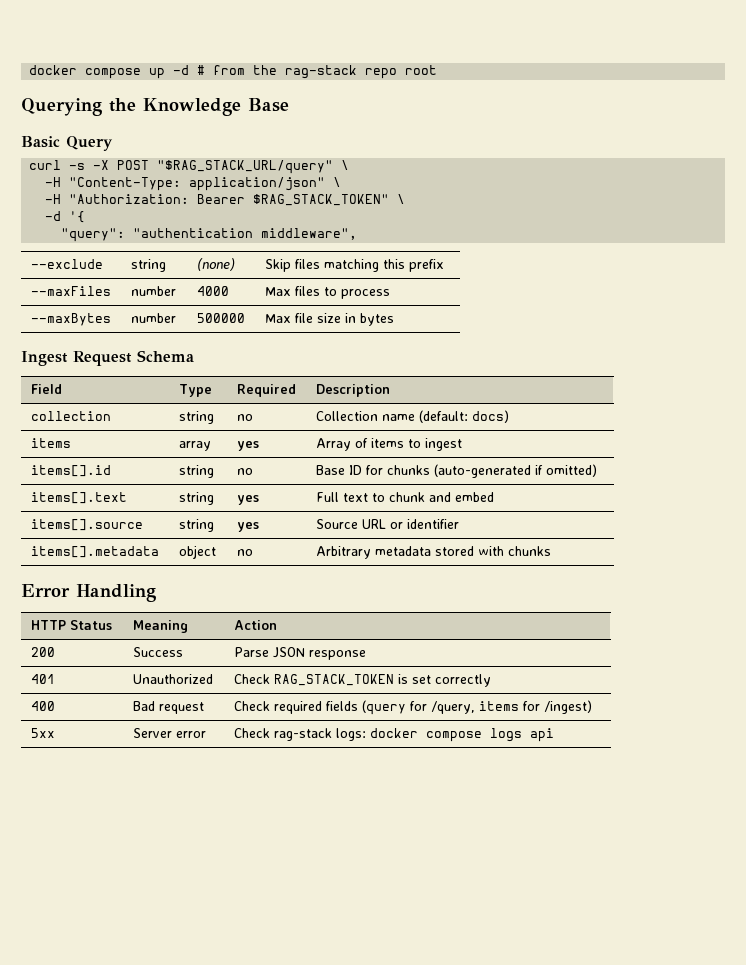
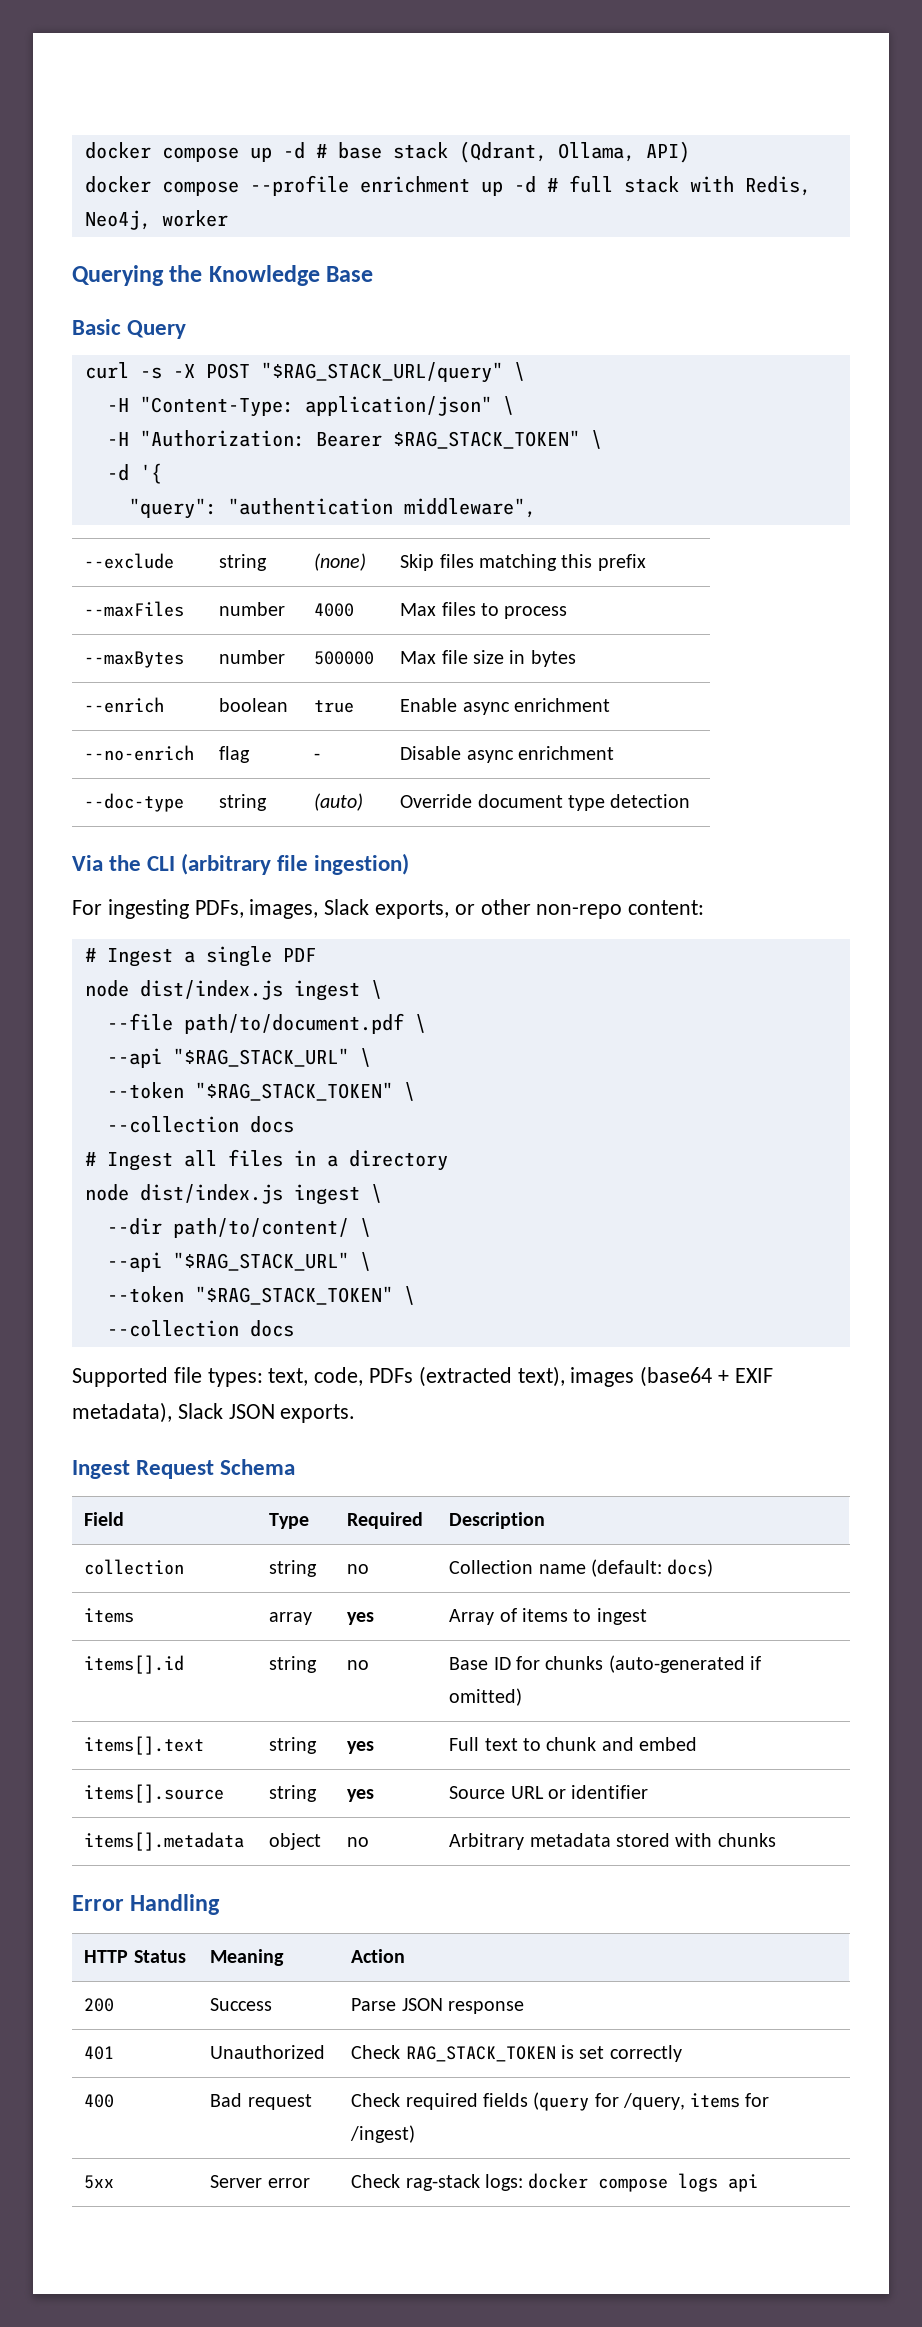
[213,65,438,79] from the rag-stack repo root -> [337,141,690,163] [84,175,811,196] [84,210,228,230] base stack (Qdrant, Ollama, API) // docker compose --profile enrichment up -d # full stack with Redis, Neo4j, worker
(394, 319) none -> [84,697,165,713] [219,698,289,712] [314,700,355,713] [400,698,610,715] [84,745,195,761] [219,746,251,763] [314,753,321,760] [400,746,614,763] [84,793,185,812] [219,794,268,811] [314,793,364,811] [400,794,691,811] [72,853,410,875] [72,899,705,919] [84,946,316,967] [84,980,382,1001] [106,1013,426,1034] [106,1048,371,1068] [106,1082,415,1101] [106,1116,294,1133] [84,1149,448,1171] [84,1184,382,1205] [106,1218,371,1238] [106,1252,371,1272] [106,1286,415,1305] [106,1320,294,1337] [72,1366,773,1387] [72,1402,356,1423] // --enrich | boolean | true | Enable async enrichment // --no-enrich | flag | - | Disable async enrichment // --doc-type | string | (auto) | Override document type detection // Via the CLI (arbitrary file ingestion) // For ingesting PDFs, images, Slack exports, or other non-repo content: // # Ingest a single PDF // node dist/index.js ingest \ // --file path/to/document.pdf \ // --api "$RAG_STACK_URL" \ // --token "$RAG_STACK_TOKEN" \ // --collection docs // # Ingest all files in a directory // node dist/index.js ingest \ // --dir path/to/content/ \ // --api "$RAG_STACK_URL" \ // --token "$RAG_STACK_TOKEN" \ // --collection docs // Supported file types: text, code, PDFs (extracted text), images (base64 + EXIF metadata), Slack JSON exports.

